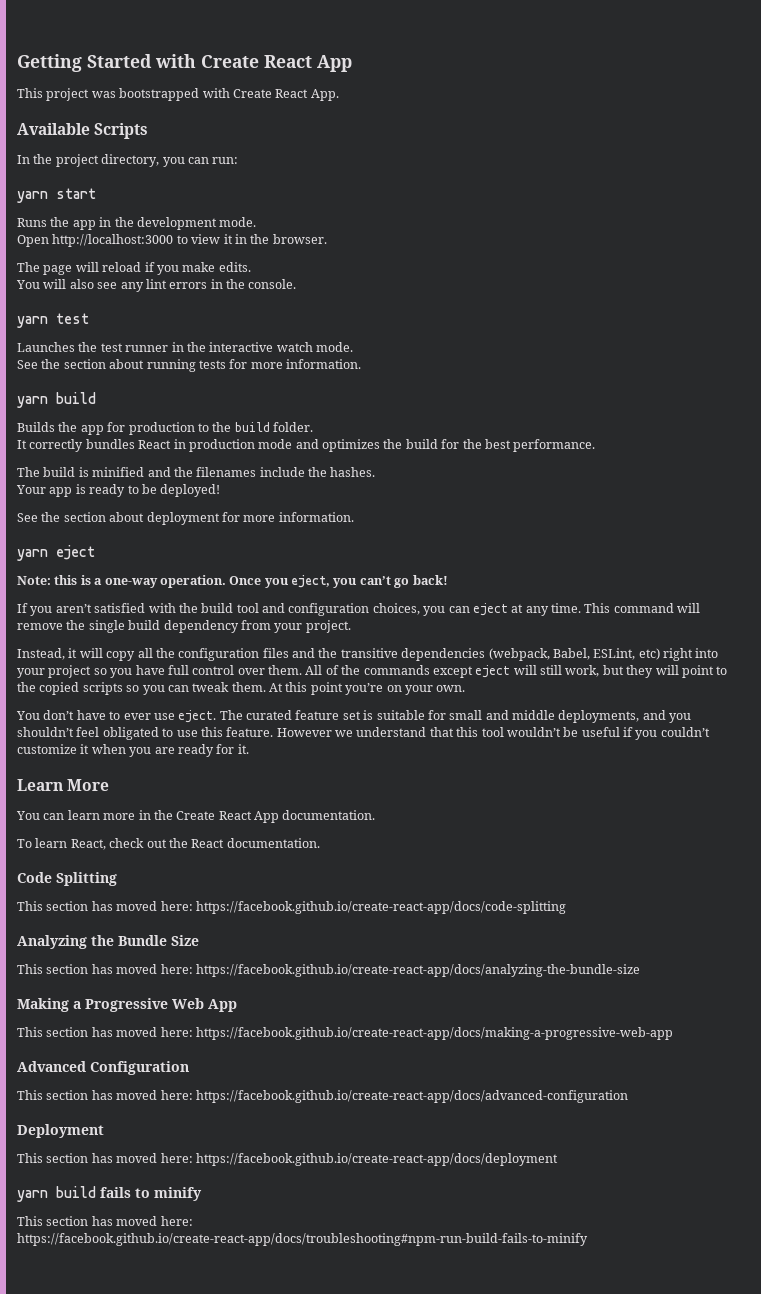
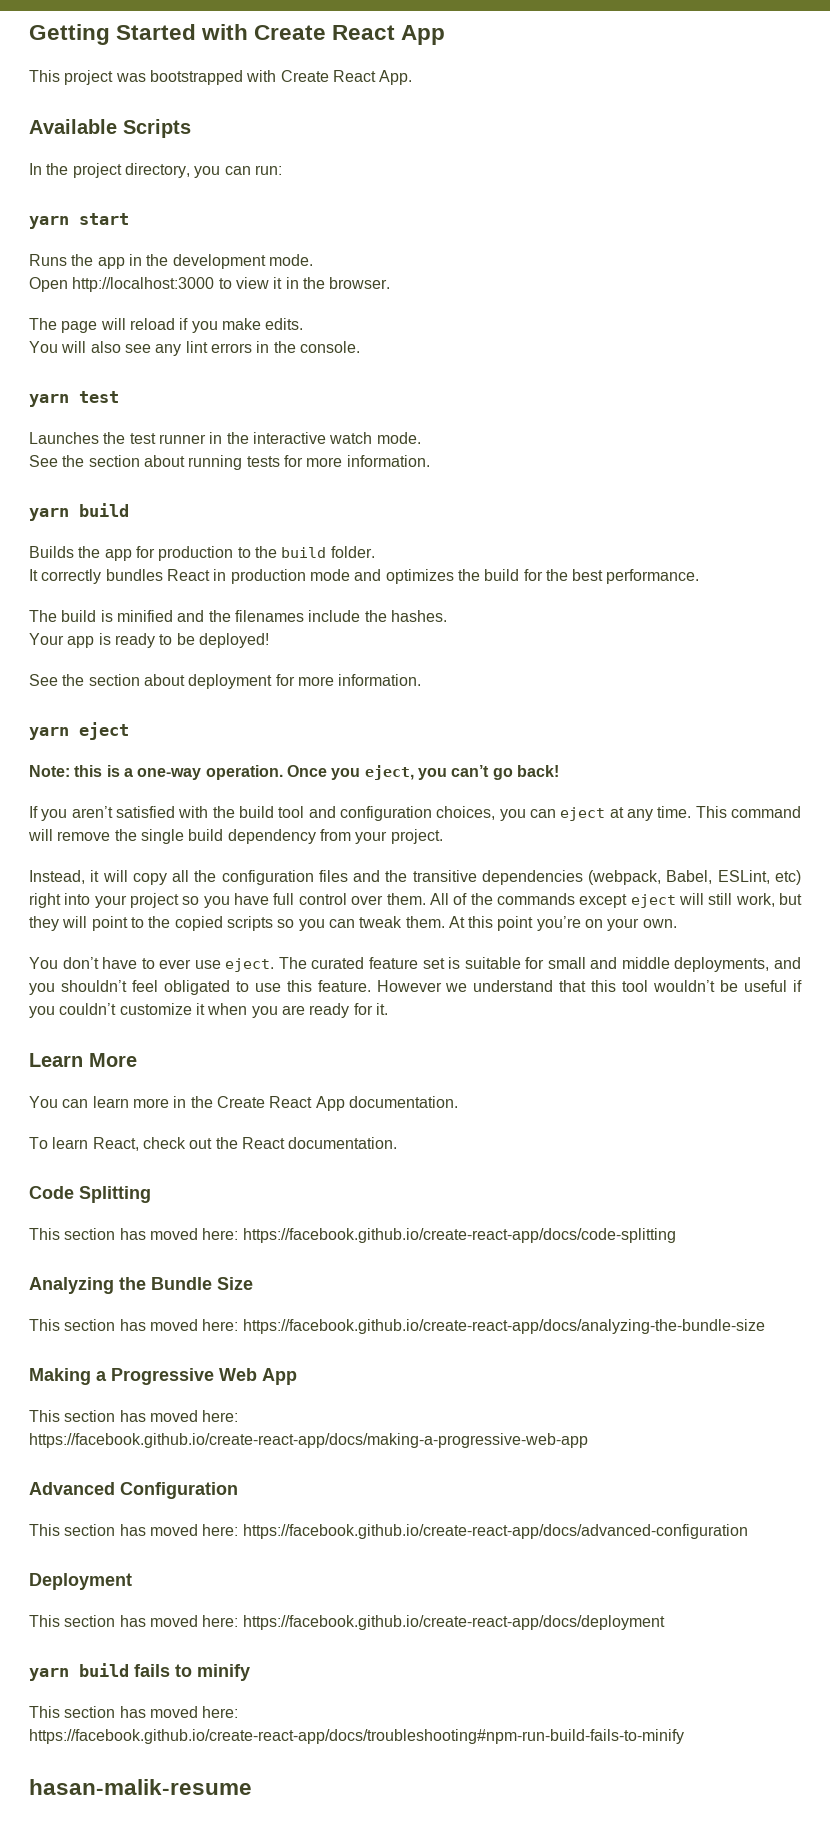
(588, 1239) none -> [29,1779,252,1795] // hasan-malik-resume

